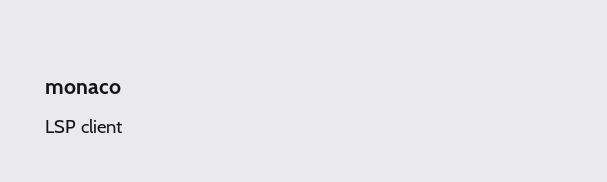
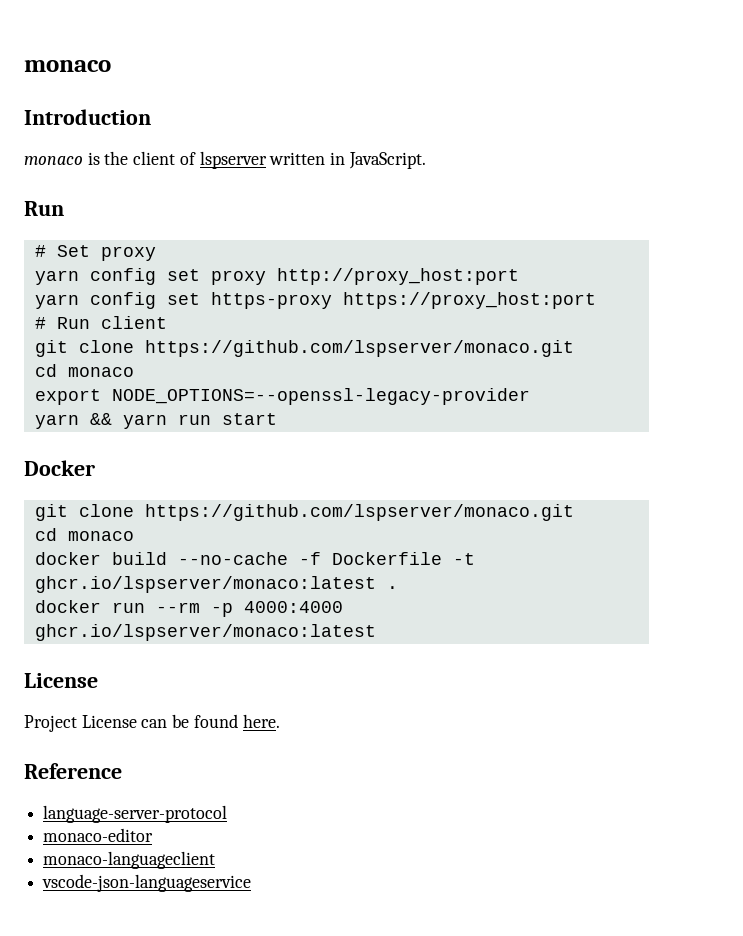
[45,83,121,94] [45,119,122,133] monaco // LSP client -> [24,60,111,72] [24,109,151,125] [24,151,426,169] [24,201,64,216] [34,245,156,261] [34,268,519,285] [34,292,596,309] [34,316,167,329] [34,340,574,357] [34,364,134,377] [34,388,530,405] [34,413,277,429] [24,460,95,476] [34,504,574,521] [34,528,134,541] [34,552,475,565] [34,576,398,593] [34,600,343,617] [34,624,376,641] [24,673,98,688] [24,714,280,732] [24,763,122,779] [43,805,228,823] [43,828,154,842] [43,851,216,869] [42,874,252,892] monaco // Introduction // monaco is the client of lspserver written in JavaScript. // Run // # Set proxy // yarn config set proxy http://proxy_host:port // yarn config set https-proxy https://proxy_host:port // # Run client // git clone https://github.com/lspserver/monaco.git // cd monaco // export NODE_OPTIONS=--openssl-legacy-provider // yarn && yarn run start // Docker // git clone https://github.com/lspserver/monaco.git // cd monaco // docker build --no-cache -f Dockerfile -t ghcr.io/lspserver/monaco:latest . // docker run --rm -p 4000:4000 ghcr.io/lspserver/monaco:latest // License // Project License can be found here. // Reference // language-server-protocol // monaco-editor // monaco-languageclient // vscode-json-languageservice

